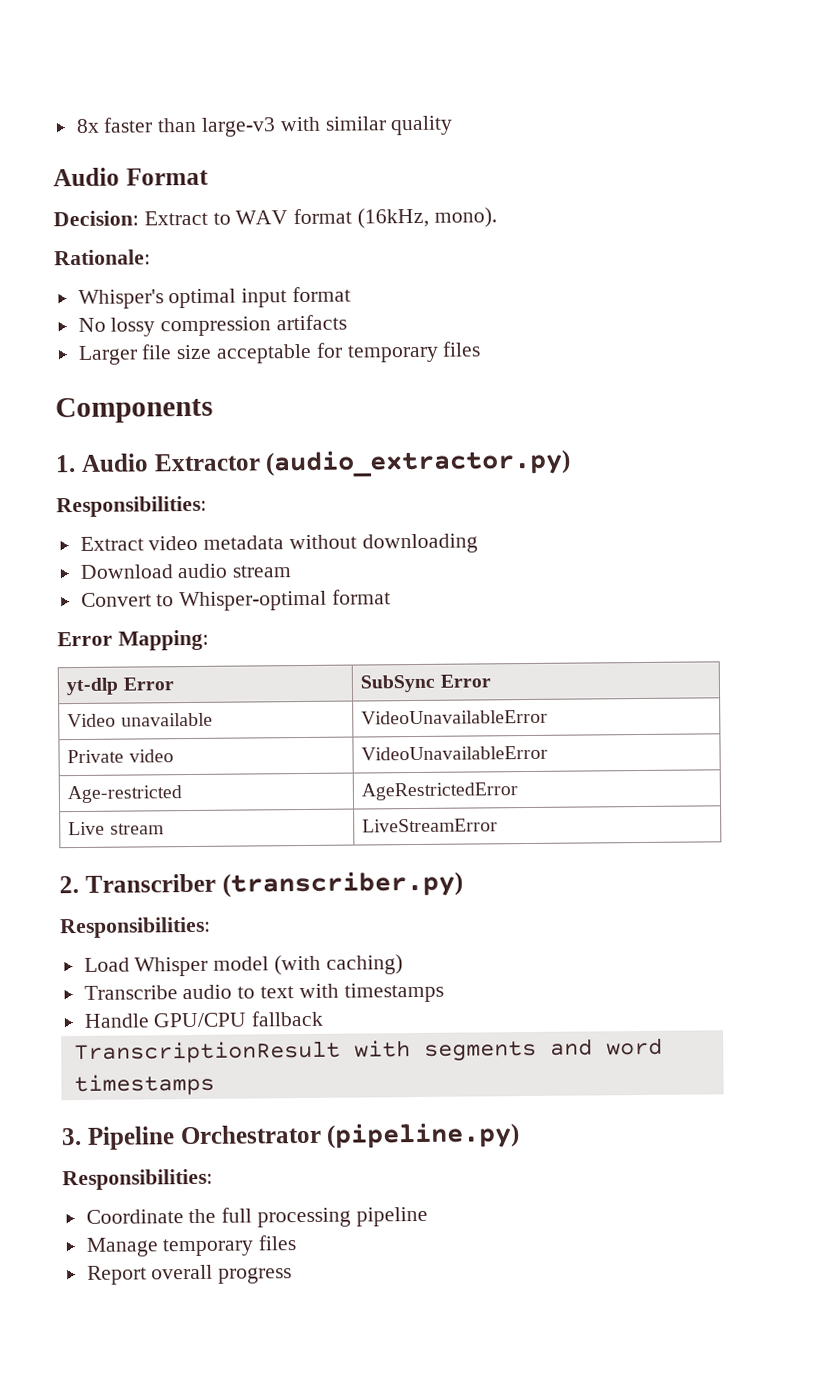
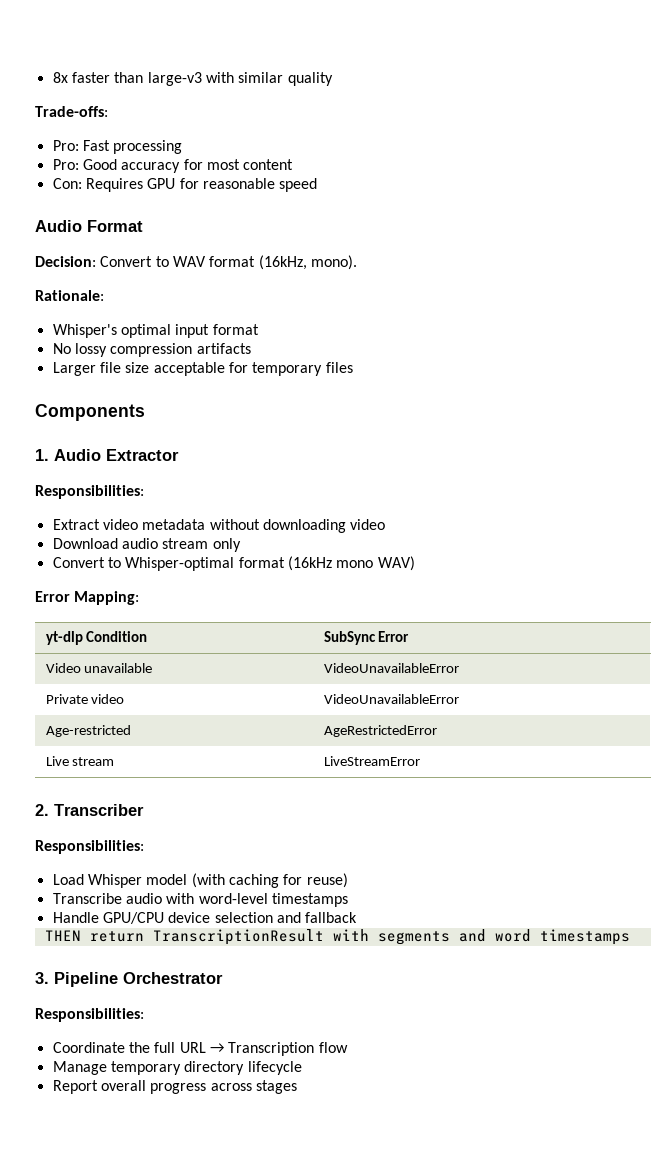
(454, 125) none -> [35,106,108,117] [52,140,183,154] [52,159,294,173] [52,178,318,192] // Trade-offs: // Pro: Fast processing // Pro: Good accuracy for most content // Con: Requires GPU for reasonable speed
[143,210,208,226] Extract -> [100,256,153,267] Convert
[265,448,572,478] (audio_extractor.py) -> (179, 455) none
(478, 543) none -> [350,519,386,530] video
(292, 571) none -> [212,538,241,552] only
(392, 597) none -> [287,556,415,571] (16kHz mono WAV)
[122,677,174,691] Error -> [86,631,148,642] Condition
[221,870,463,898] (transcriber.py) -> (144, 810) none
[325,954,403,975] caching) -> [228,873,348,888] caching for reuse)
[237,983,339,999] to text with -> [166,893,268,904] with word-level
(247, 1020) none -> [168,912,301,923] device selection and
(324, 1018) none -> [44,930,144,942] THEN return
[326,1122,521,1149] (pipeline.py) -> (223, 978) none
[257,1206,428,1228] processing pipeline -> [179,1042,348,1056] URL → Transcription flow
[258,1235,297,1251] files -> [184,1061,302,1075] directory lifecycle
(293, 1275) none -> [210,1080,297,1094] across stages

